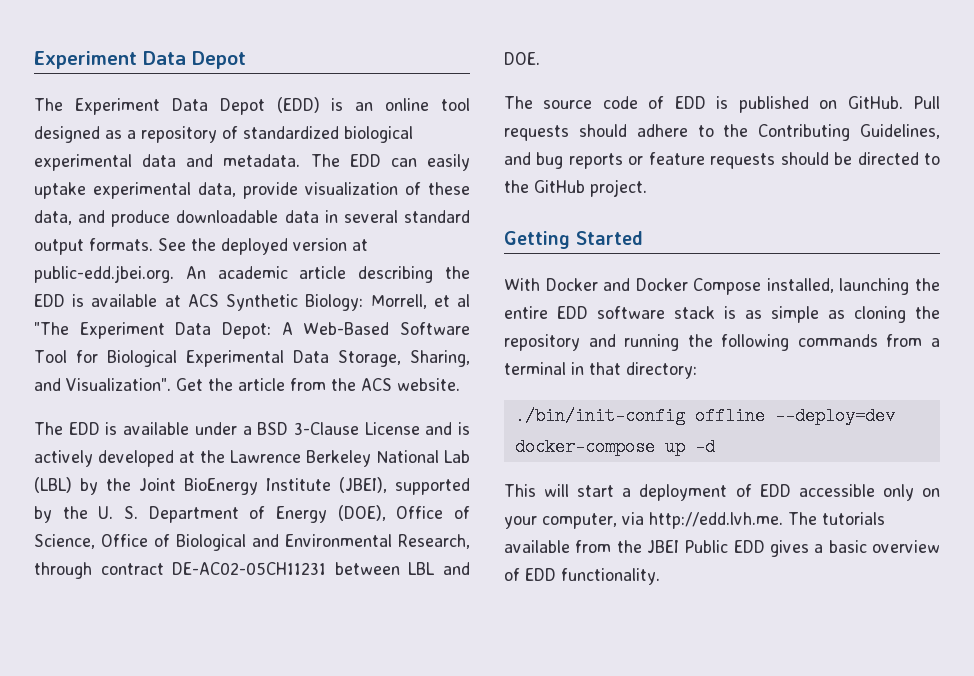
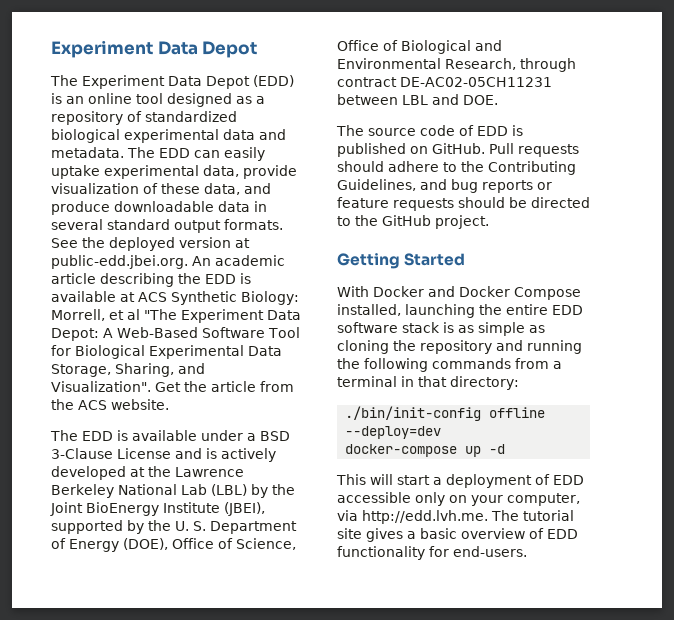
[821,512,885,525] [504,540,765,553] tutorials available from the JBEI Public EDD -> [523,510,574,521] [337,528,362,539] tutorial site
[561,568,660,585] functionality. -> [337,546,527,560] functionality for end-users.

